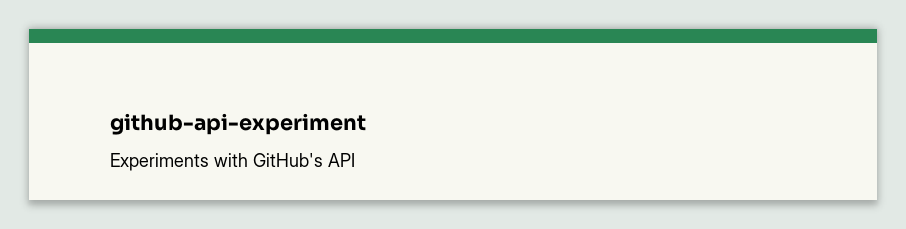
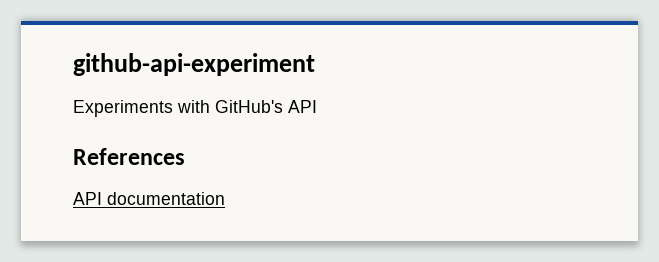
(355, 160) none -> [73,148,185,165] [73,192,225,205] // References // API documentation

